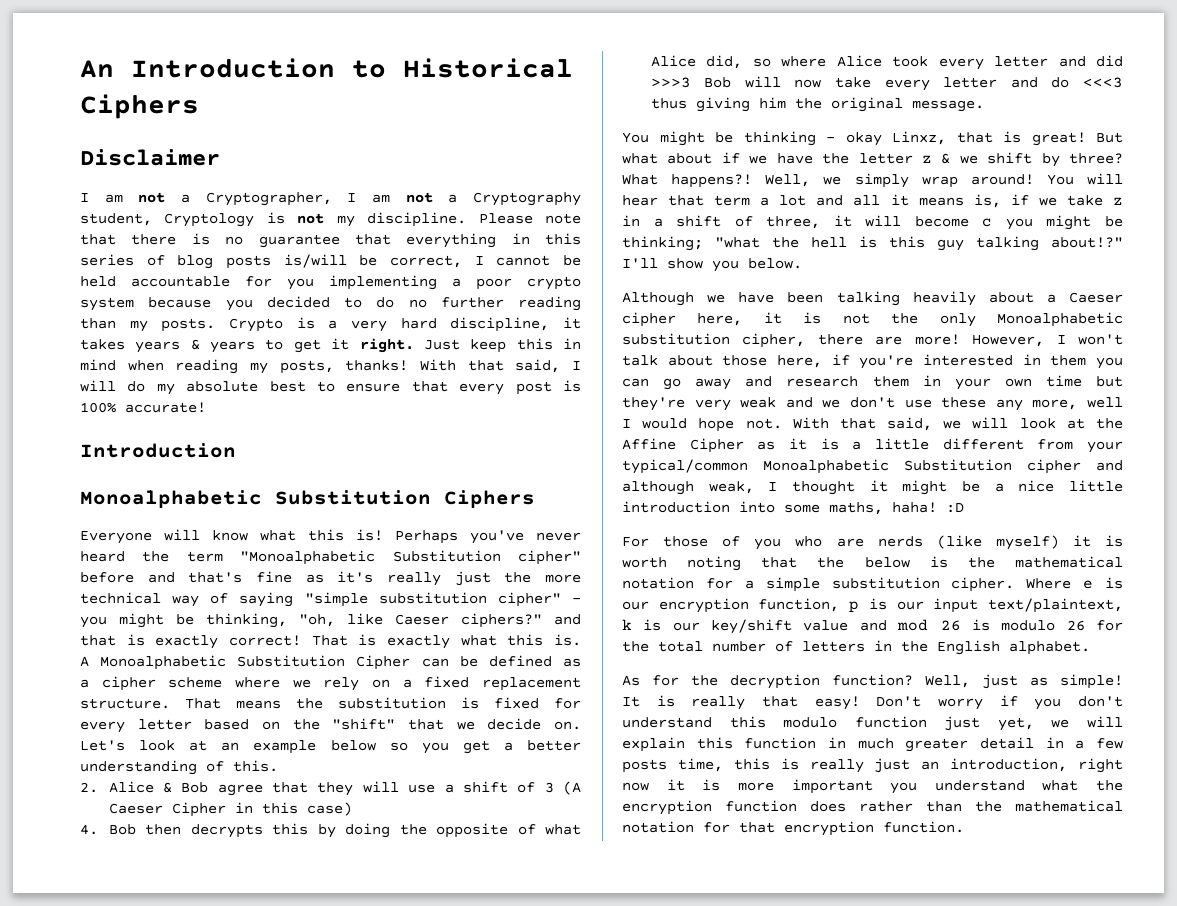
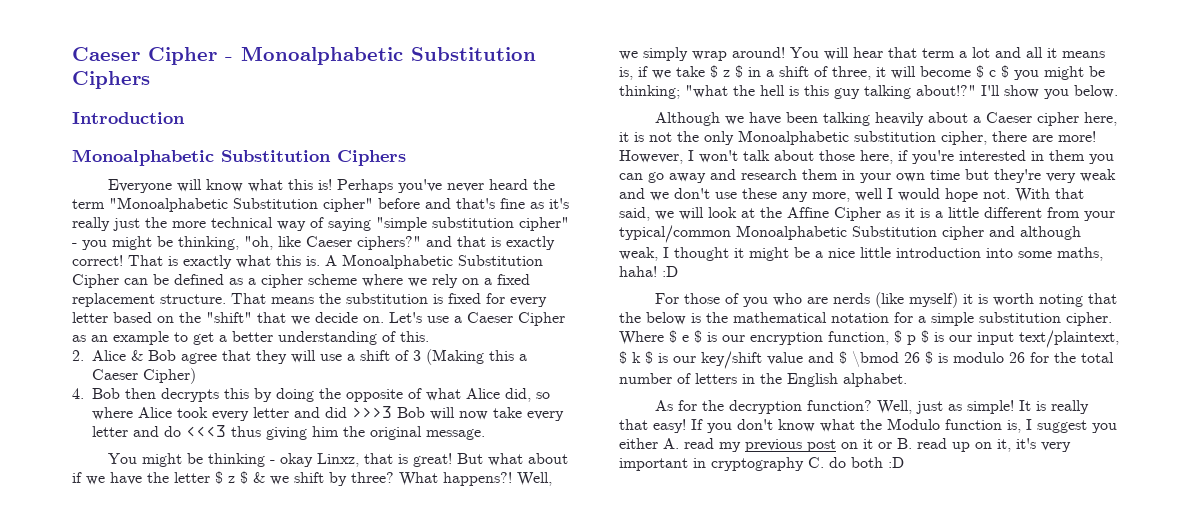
[80,58,573,78] [80,94,199,119] [80,149,220,166] [80,192,582,206] [80,212,581,227] [80,233,581,248] [80,254,581,269] [80,275,581,290] [80,296,581,311] [80,317,581,332] [80,338,582,353] [80,359,581,374] [80,380,581,395] [80,402,206,413] An Introduction to Historical Ciphers // Disclaimer // I am not a Cryptographer, I am not a Cryptography student, Cryptology is not my discipline. Please note that there is no guarantee that everything in this series of blog posts is/will be correct, I cannot be held accountable for you implementing a poor crypto system because you decided to do no further reading than my posts. Crypto is a very hard discipline, it takes years & years to get it right. Just keep this in mind when reading my posts, thanks! With that said, I will do my absolute best to ensure that every post is 100% accurate! -> [72,46,536,65] [72,71,150,89] Caeser Cipher - Monoalphabetic Substitution Ciphers
[139,740,449,754] look at an example below so you -> [427,312,565,326] [72,331,188,345] use a Caeser Cipher as an example to
[563,781,581,795] [108,802,352,817] (A Caeser Cipher in this case) -> [426,349,528,365] [92,368,197,384] (Making this a Caeser Cipher)
[921,155,932,163] z -> [215,471,248,484] $ z $
[1113,197,1123,205] z -> [710,65,743,78] $ z $
[982,218,993,227] c -> [976,65,1009,78] $ c $
[1083,580,1094,589] e -> [669,330,702,343] $ e $
[849,601,860,613] p -> [894,330,929,345] $ p $
[622,619,632,630] k -> [619,351,653,364] $ k $
[897,619,961,631] mod 26 -> [839,351,933,367] $ \bmod 26 $
[876,695,1123,710] [622,716,1123,731] [622,737,1123,752] [622,758,1123,773] [622,779,1123,794] [622,800,1123,815] [622,821,964,836] Don't worry if you don't understand this modulo function just yet, we will explain this function in much greater detail in a few posts time, this is really just an introduction, right now it is more important you understand what the encryption function does rather than the mathematical notation for that encryption function. -> [691,418,1117,433] [619,438,1071,452] [619,457,904,471] If you don't know what the Modulo function is, I suggest you either A. read my previous post on it or B. read up on it, it's very important in cryptography C. do both :D

